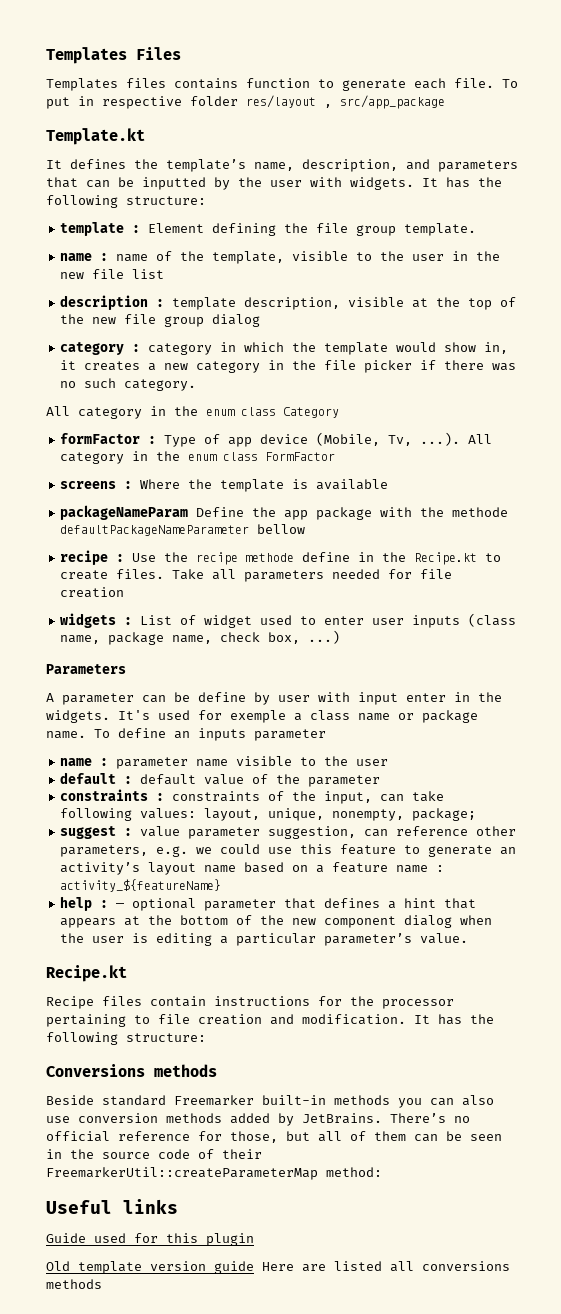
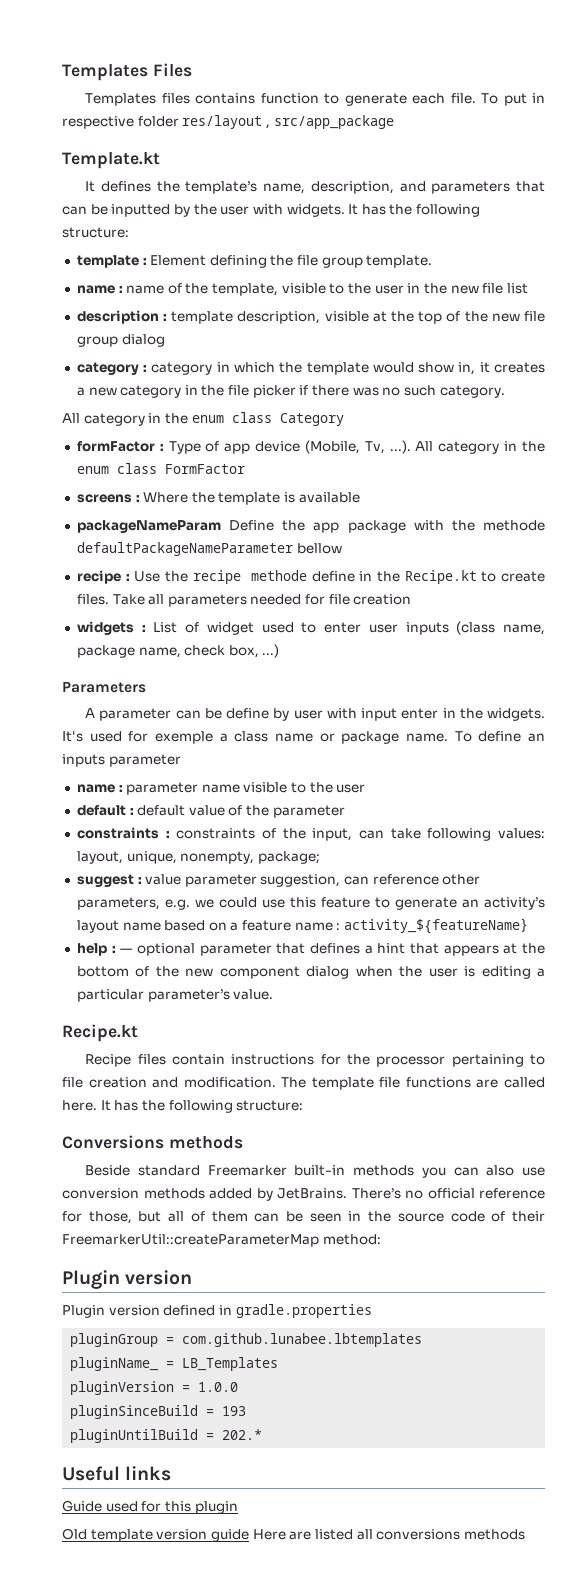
(406, 1019) none -> [281,1077,545,1090] [62,1100,97,1111] The template file functions are called here.
(382, 1172) none -> [62,1270,193,1289] [62,1304,372,1318] [70,1333,423,1347] [70,1357,279,1371] [70,1381,239,1395] [70,1405,247,1419] [70,1429,263,1443] // Plugin version // Plugin version defined in gradle.properties // pluginGroup = com.github.lunabee.lbtemplates // pluginName_ = LB_Templates // pluginVersion = 1.0.0 // pluginSinceBuild = 193 // pluginUntilBuild = 202.*

